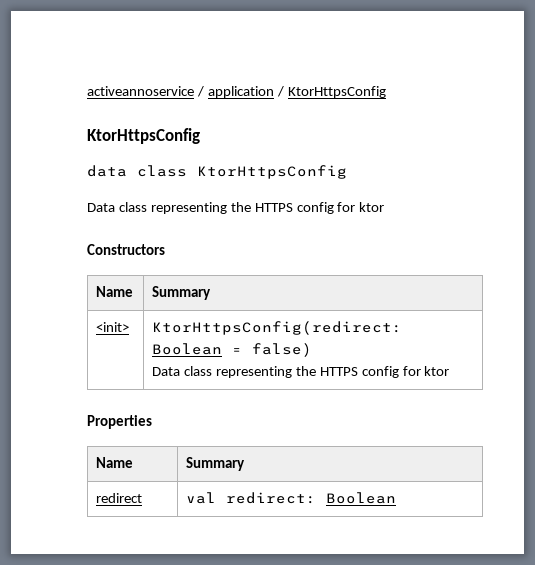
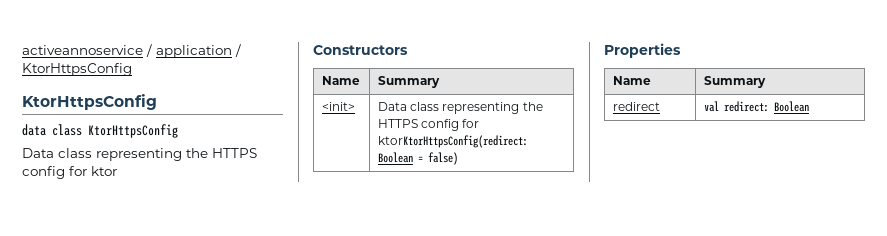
[152,321,403,335] [152,343,313,357] [152,366,450,378] KtorHttpsConfig(redirect: Boolean = false) // Data class representing the HTTPS config for ktor -> [377,102,543,114] [377,119,480,131] [377,135,528,148] [377,152,458,165] Data class representing the HTTPS config for ktorKtorHttpsConfig(redirect: Boolean = false)

